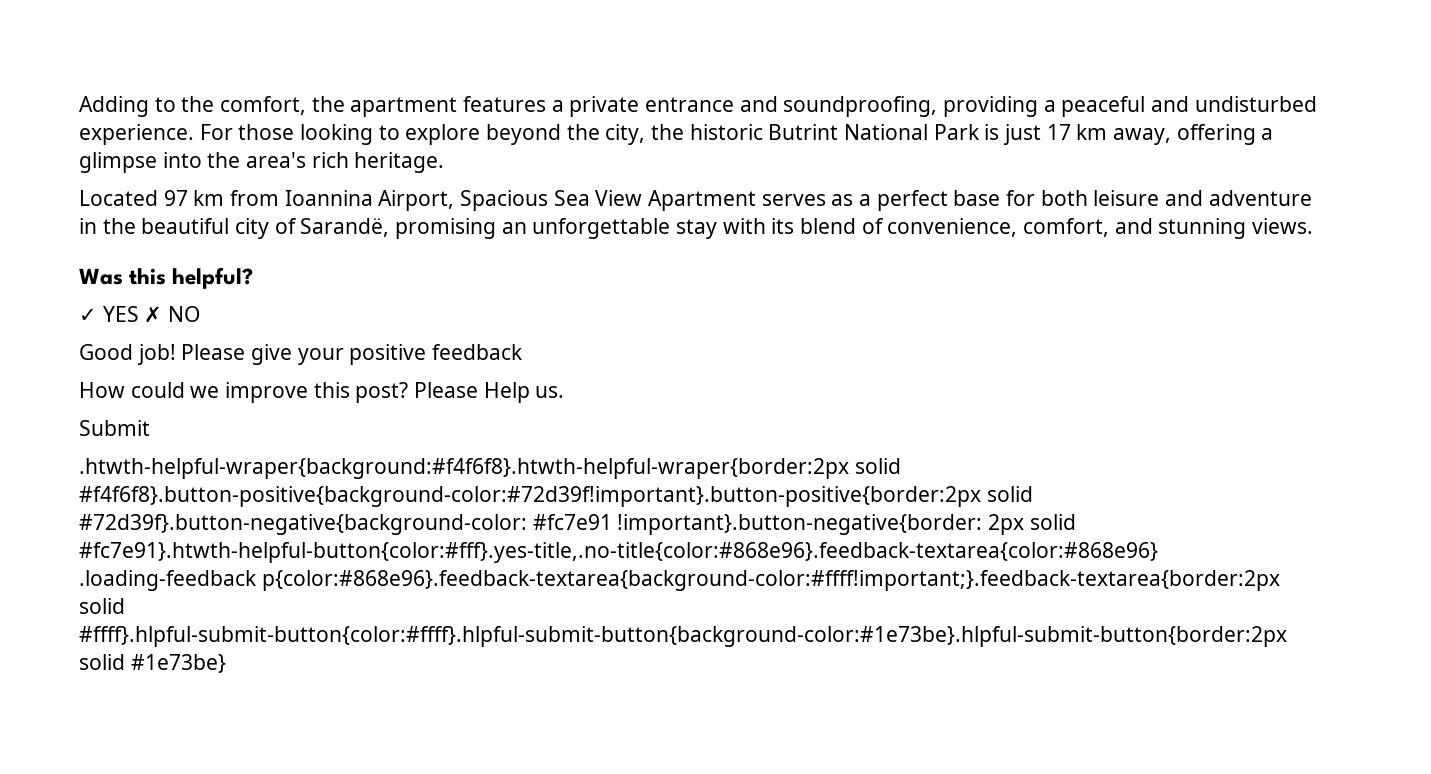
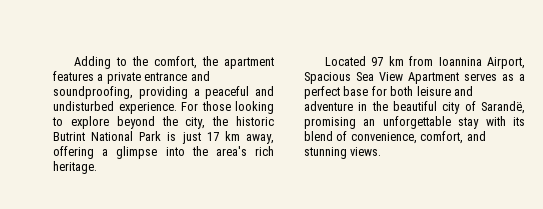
[79,267,254,289] [79,306,201,323] [79,344,524,365] [79,382,565,403] [79,420,150,436] [79,458,901,479] [79,486,1033,507] [79,514,1076,535] [79,542,1158,563] [79,570,1280,591] [79,598,125,614] [79,626,1287,647] [79,654,226,673] // Was this helpful? // ✓ YES ✗ NO // Good job! Please give your positive feedback // How could we improve this post? Please Help us. // Submit // .htwth-helpful-wraper{background:#f4f6f8}.htwth-helpful-wraper{border:2px solid #f4f6f8}.button-positive{background-color:#72d39f!important}.button-positive{border:2px solid #72d39f}.button-negative{background-color: #fc7e91 !important}.button-negative{border: 2px solid #fc7e91}.htwth-helpful-button{color:#fff}.yes-title,.no-title{color:#868e96}.feedback-textarea{color:#868e96} .loading-feedback p{color:#868e96}.feedback-textarea{background-color:#ffff!important;}.feedback-textarea{border:2px solid #ffff}.hlpful-submit-button{color:#ffff}.hlpful-submit-button{background-color:#1e73be}.hlpful-submit-button{border:2px solid #1e73be} -> (382, 151) none

